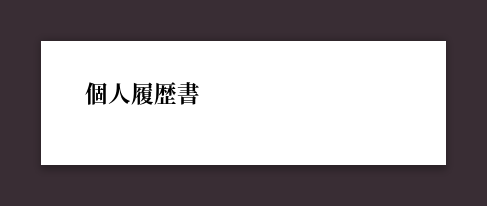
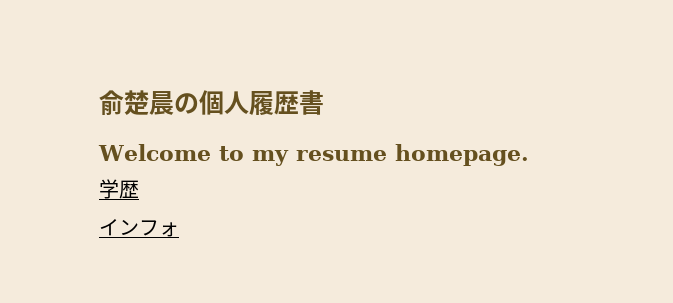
(85, 93) none -> [99,90,199,115] 俞楚晨の
(200, 93) none -> [98,144,529,166] [99,179,139,199] [99,219,179,237] // Welcome to my resume homepage. // 学歴 // インフォ

